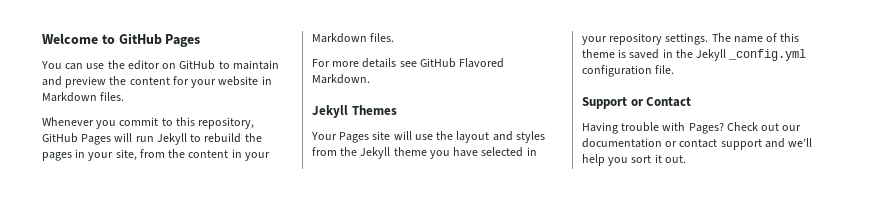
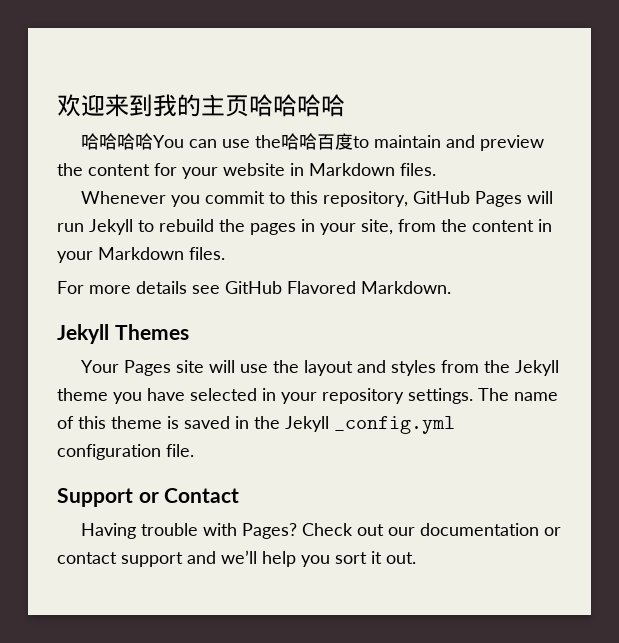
[42,33,201,47] Welcome to GitHub Pages // -> [57,94,345,117] [81,133,154,150] 欢迎来到我的主页哈哈哈哈 // 哈哈哈哈
[127,60,216,70] editor on GitHub -> [281,133,354,150] 哈哈百度

